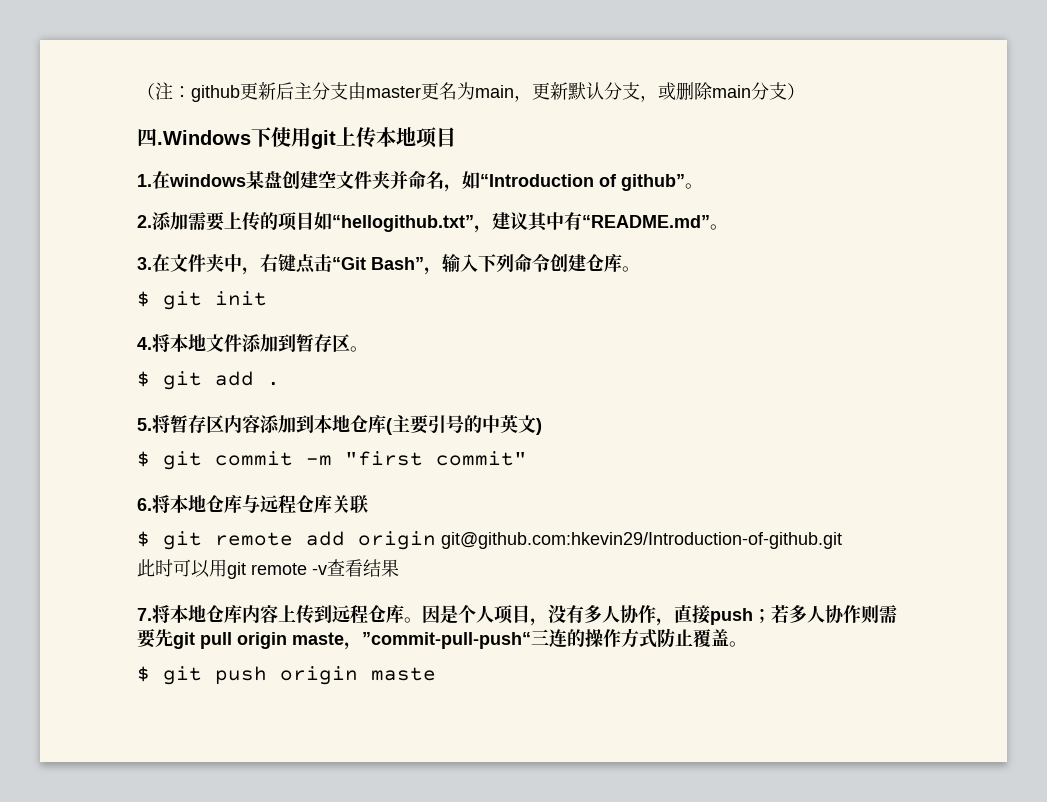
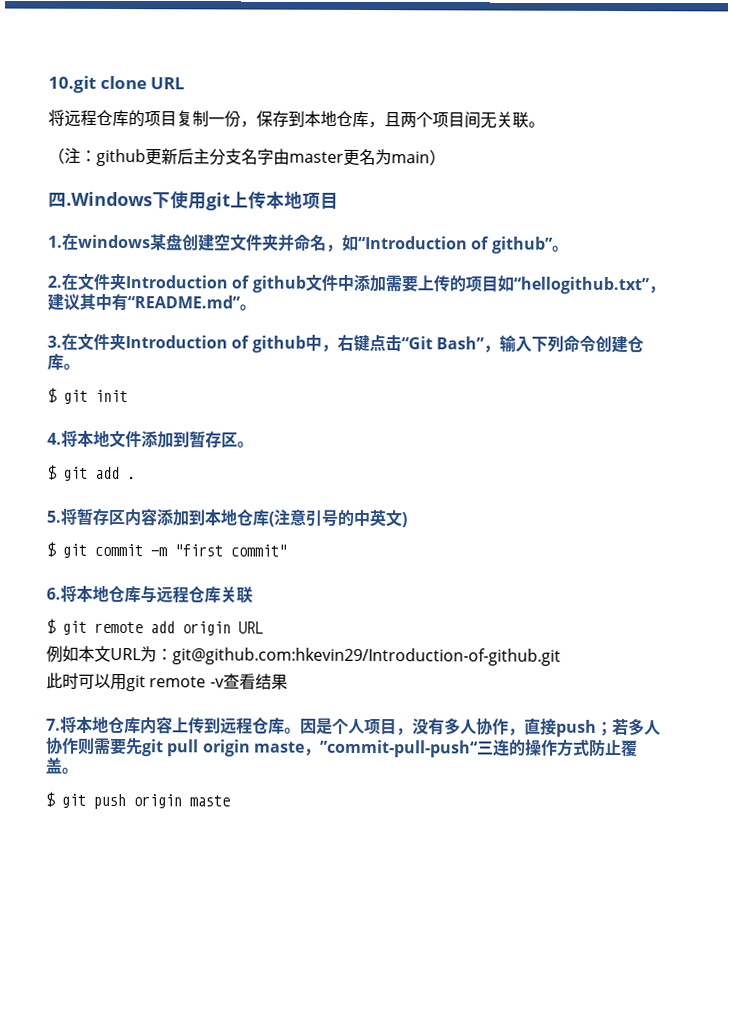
(137, 91) none -> [48,75,186,93] [48,109,545,129] 10.git clone URL // 将远程仓库的项目复制一份，保存到本地仓库，且两个项目间无关联。 //
(348, 91) none -> [241,148,274,165] 名字
[514,82,787,102] ，更新默认分支，或删除main分支 -> (430, 157) none
(152, 221) none -> [61,272,354,293] 在文件夹Introduction of github文件中
(224, 263) none -> [125,335,306,353] Introduction of github
[392,415,429,434] 主要 -> [273,509,307,526] 注意
(436, 540) none -> [238,621,264,634] [46,645,173,663] URL // 例如本文URL为：

